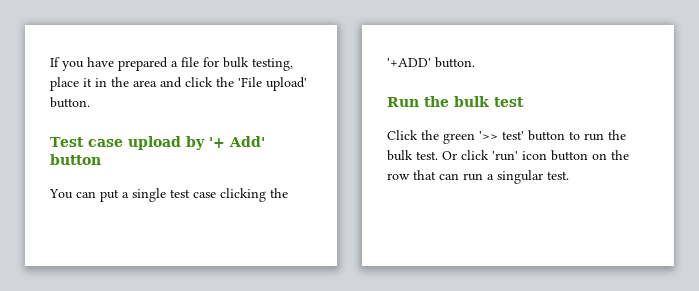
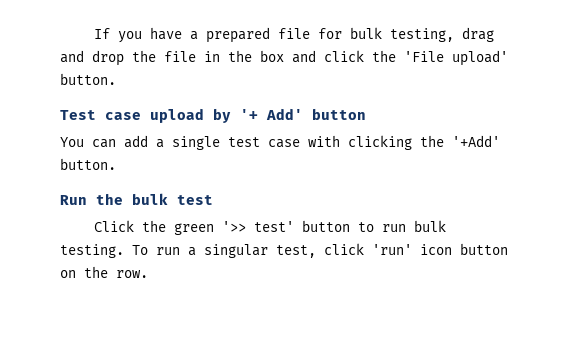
[118,57,178,71] prepared a -> [190,27,271,43] a prepared
[50,77,92,91] place it -> [462,27,495,42] [60,50,196,66] drag and drop the file
[133,80,157,87] area -> [260,50,284,62] box
[100,189,119,202] put -> [124,135,148,148] add
(216, 195) none -> [308,135,340,147] with
[387,58,431,67] '+ADD' -> [452,135,500,147] '+Add'
[608,130,626,140] [387,150,457,161] the bulk test. Or -> [414,220,447,232] [60,244,316,258] bulk testing. To run a singular test,
[387,170,569,184] row that can run a singular test. -> [116,270,148,278] row.

